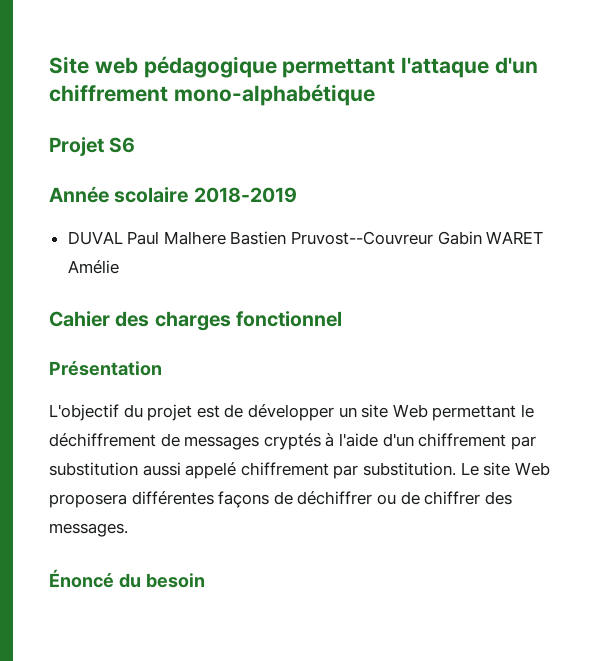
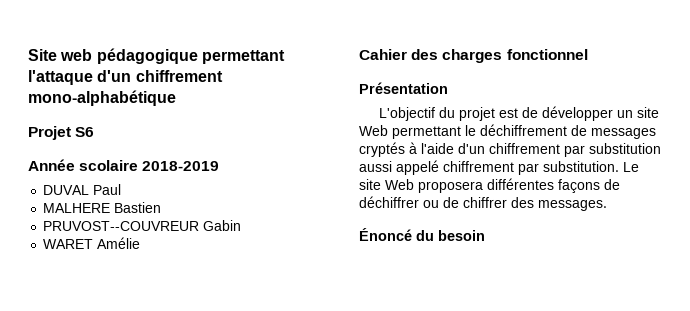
[163,231,226,245] Malhere -> [43,203,111,213] // MALHERE
[291,231,434,245] Pruvost--Couvreur -> [43,221,200,231] // PRUVOST--COUVREUR
(482, 238) none -> (242, 225) //

